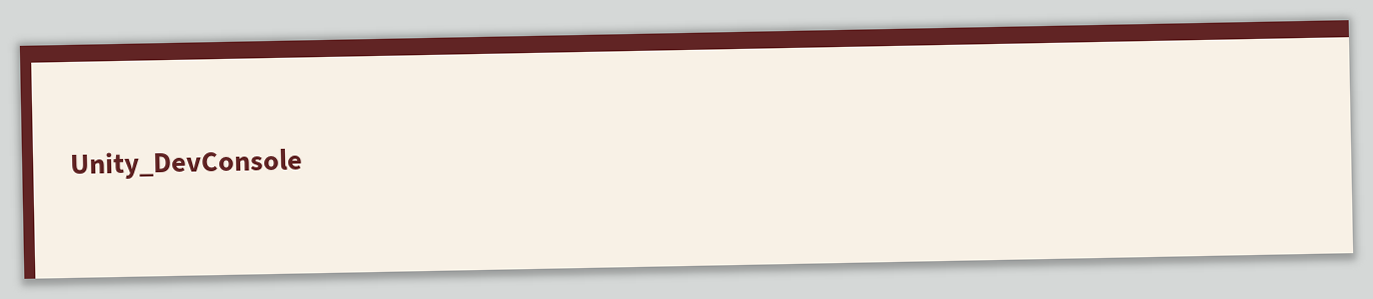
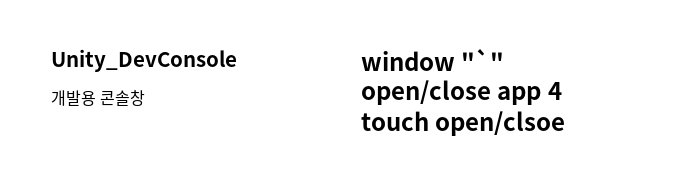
(303, 164) none -> [51,90,146,106] [361,49,505,71] [361,80,562,105] [361,111,566,136] // 개발용 콘솔창 // window "`" open/close app 4 touch open/clsoe

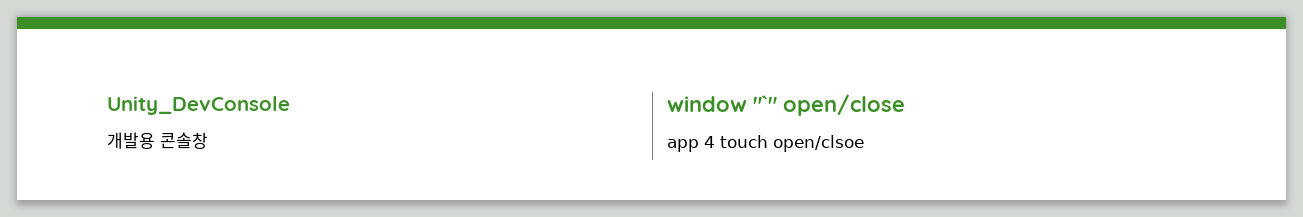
(491, 92) none -> (905, 105) //

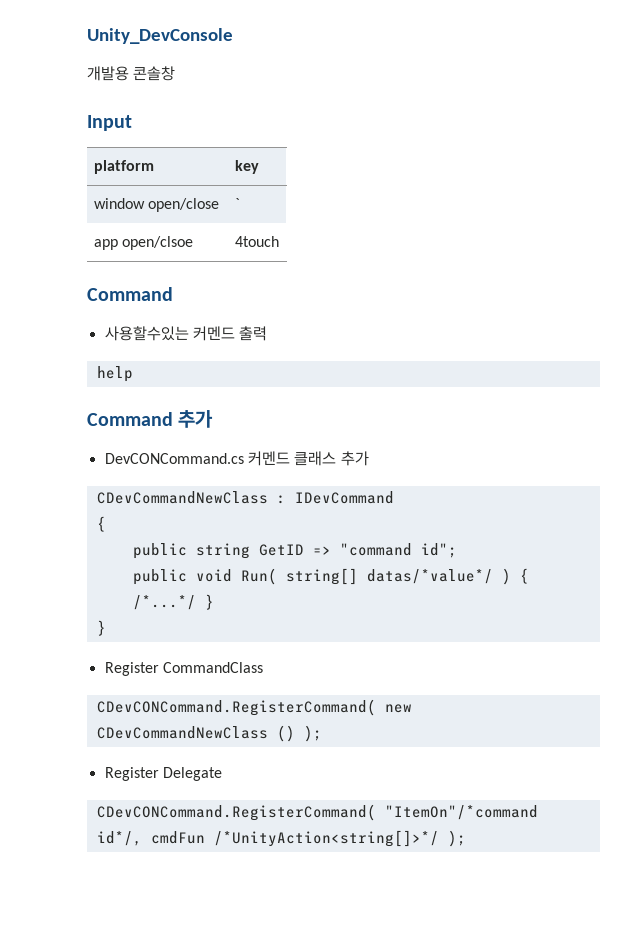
[667,94,905,116] [667,135,864,152] window "`" open/close // app 4 touch open/clsoe -> [87,115,132,131] [93,160,154,174] [234,160,259,174] [93,198,220,212] [234,198,240,209] [93,236,194,250] [234,236,279,247] [87,287,173,301] [104,326,268,341] [96,366,133,382] [87,410,214,428] [104,451,369,466] [96,491,394,504] [96,516,106,532] [132,543,457,559] [132,568,529,585] [132,594,214,610] [96,620,106,636] [104,662,263,676] [96,699,412,716] [96,725,322,742] [104,767,222,781] [96,804,538,821] [96,830,466,847] Input // platform | key // window open/close | ` // app open/clsoe | 4touch // Command // 사용할수있는 커멘드 출력 // help // Command 추가 // DevCONCommand.cs 커멘드 클래스 추가 // CDevCommandNewClass : IDevCommand // { // public string GetID => "command id"; // public void Run( string[] datas/*value*/ ) { /*...*/ } // } // Register CommandClass // CDevCONCommand.RegisterCommand( new CDevCommandNewClass () ); // Register Delegate // CDevCONCommand.RegisterCommand( "ItemOn"/*command id*/, cmdFun /*UnityAction<string[]>*/ );

